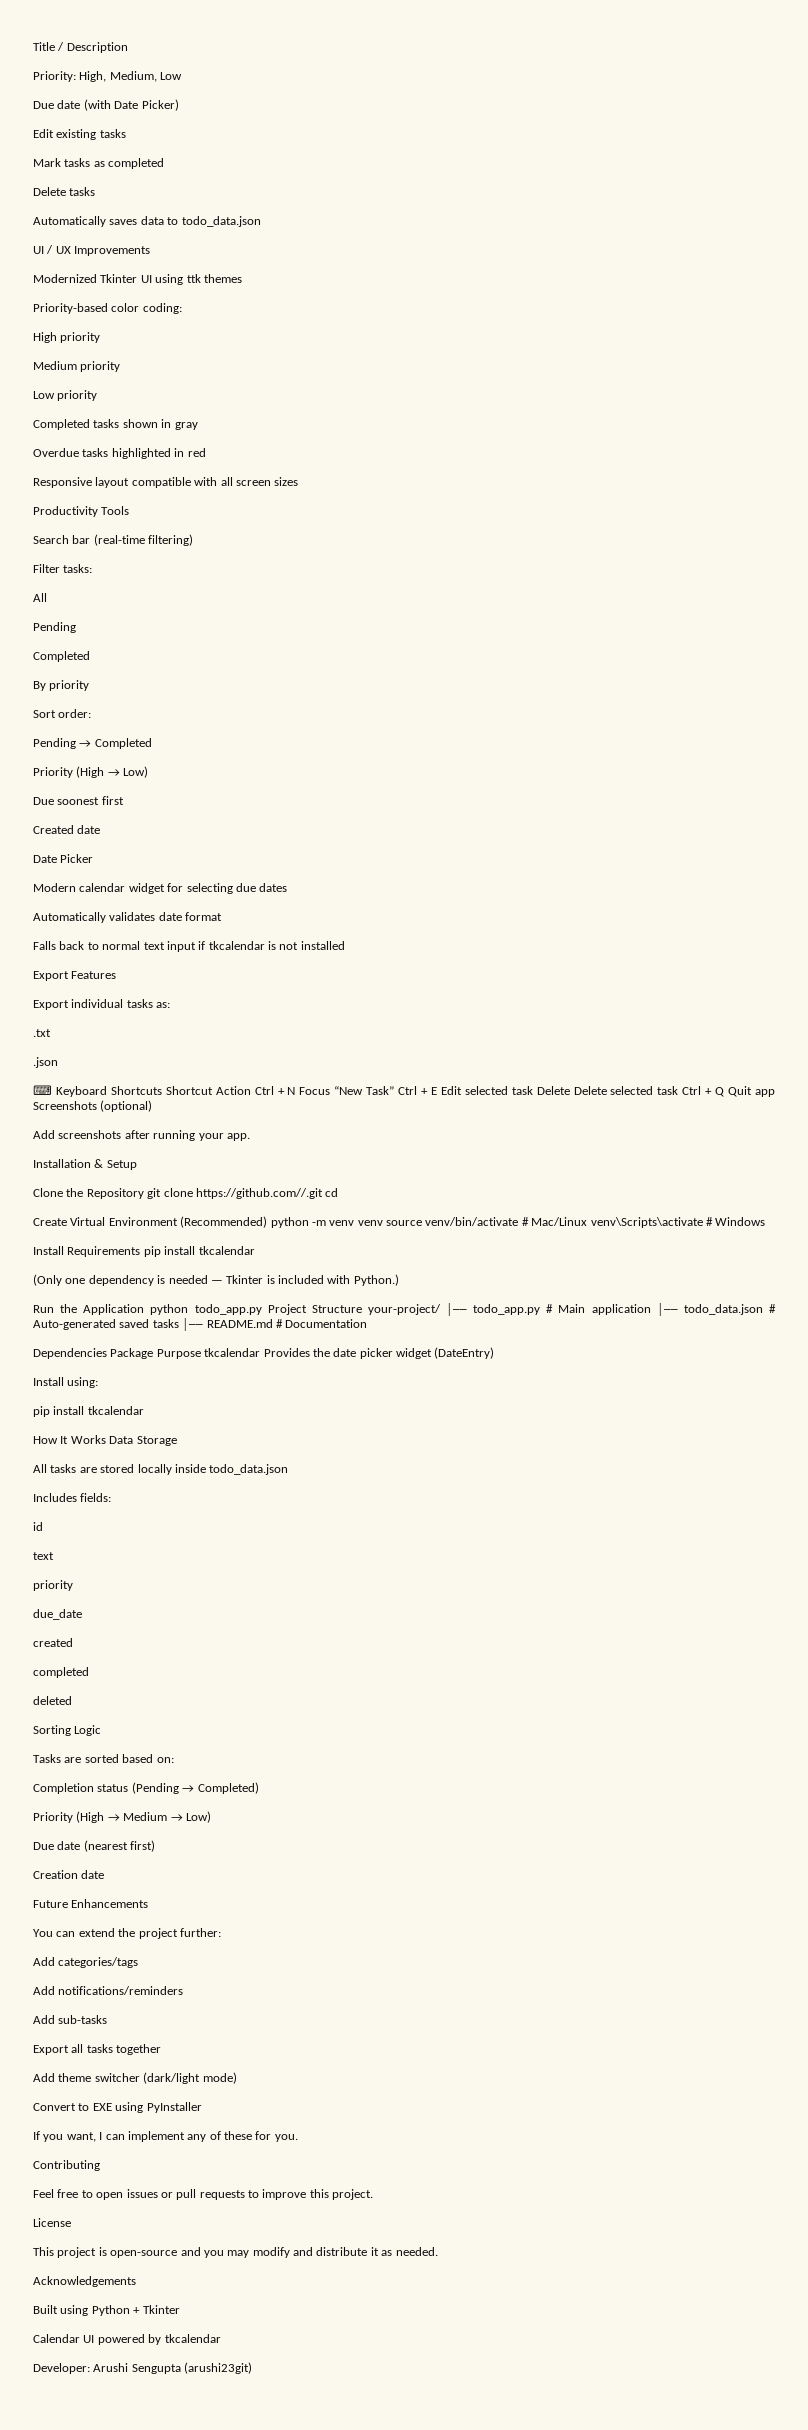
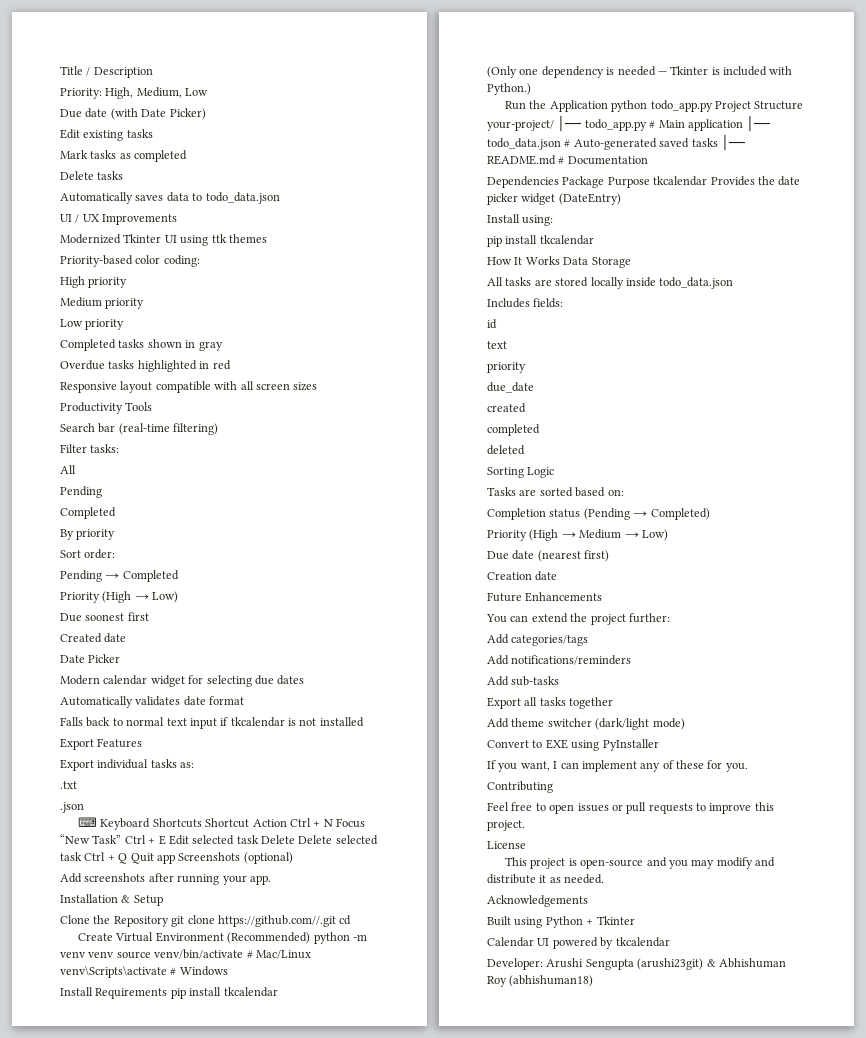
(253, 2368) none -> [706,958,786,968] [487,975,594,987] & Abhishuman Roy (abhishuman18)

